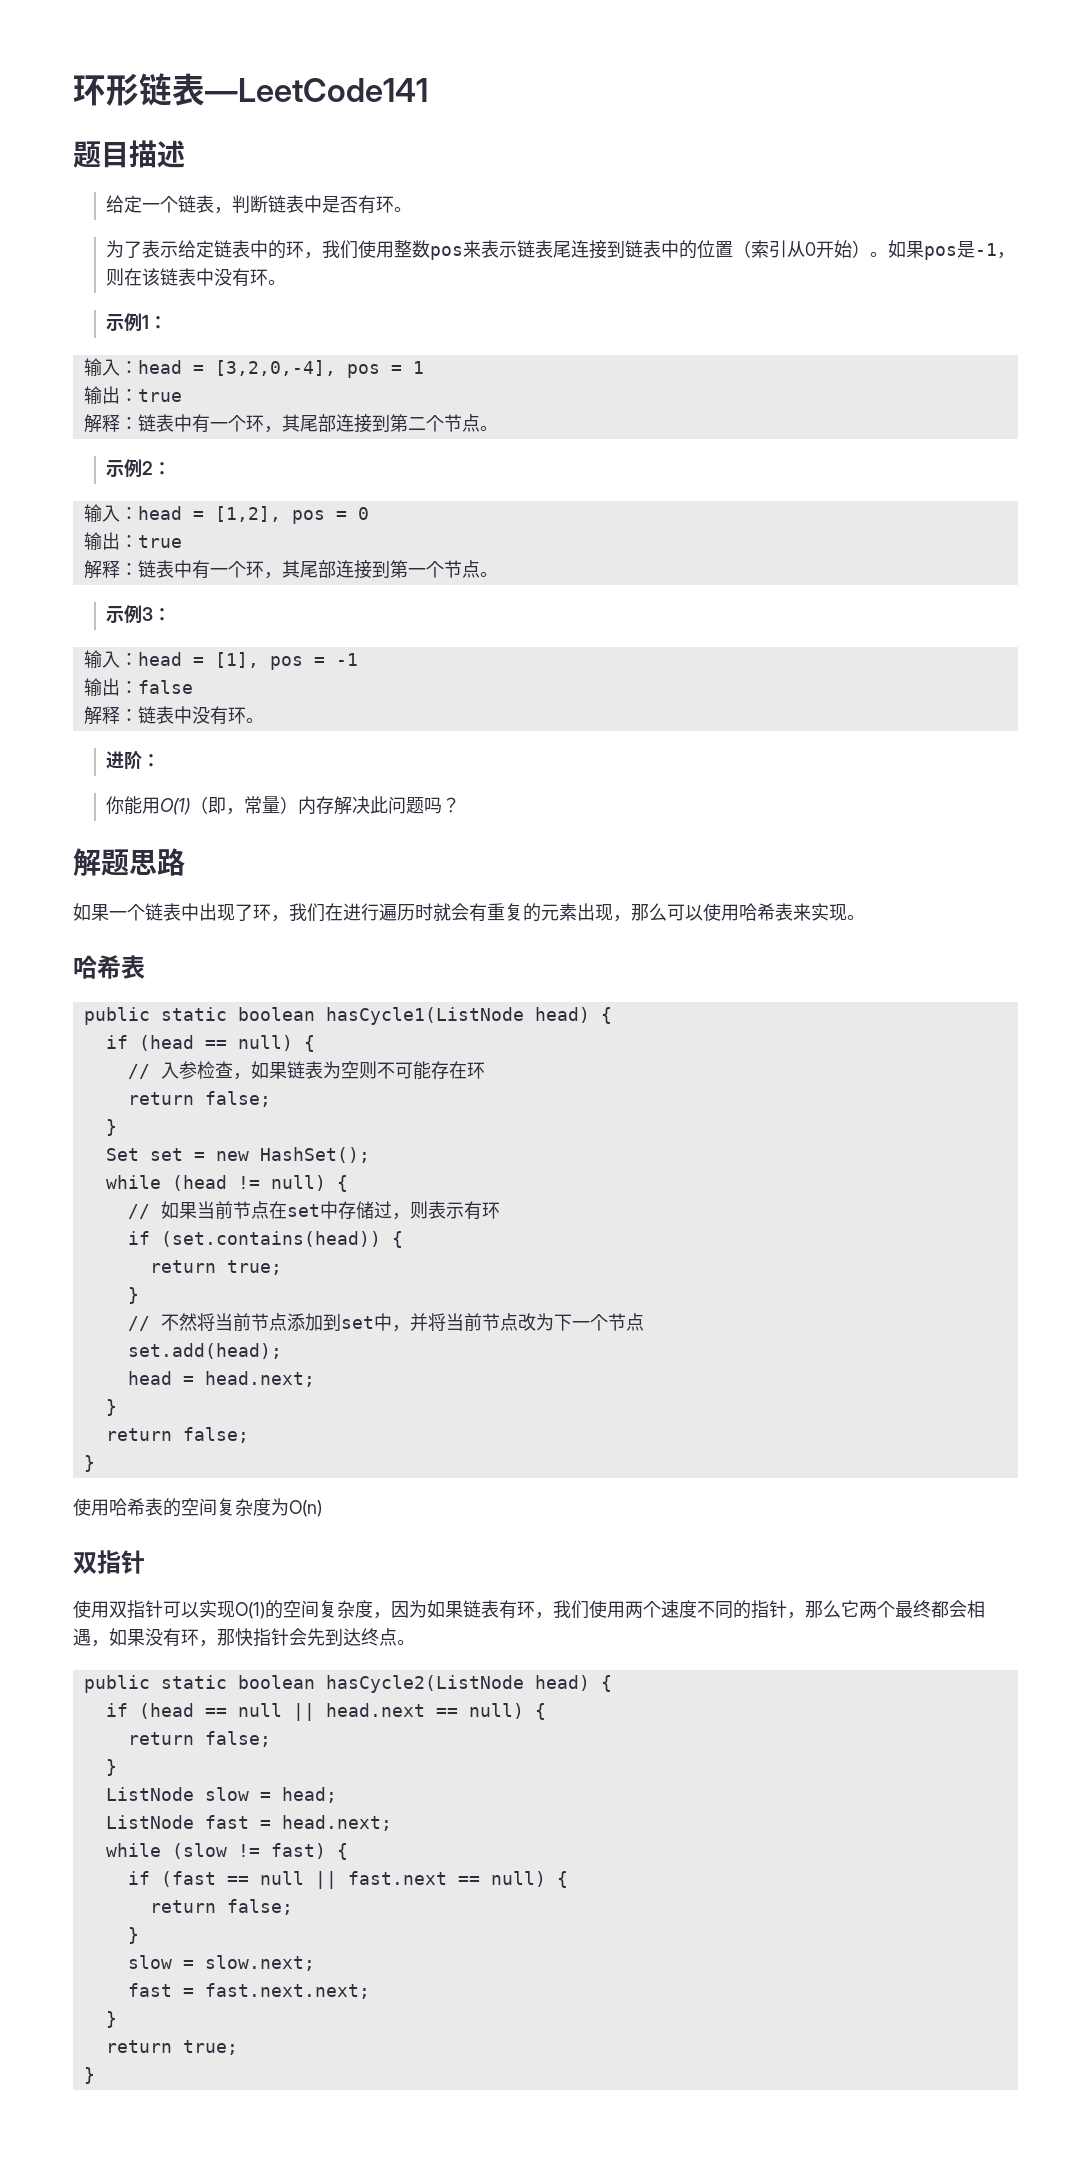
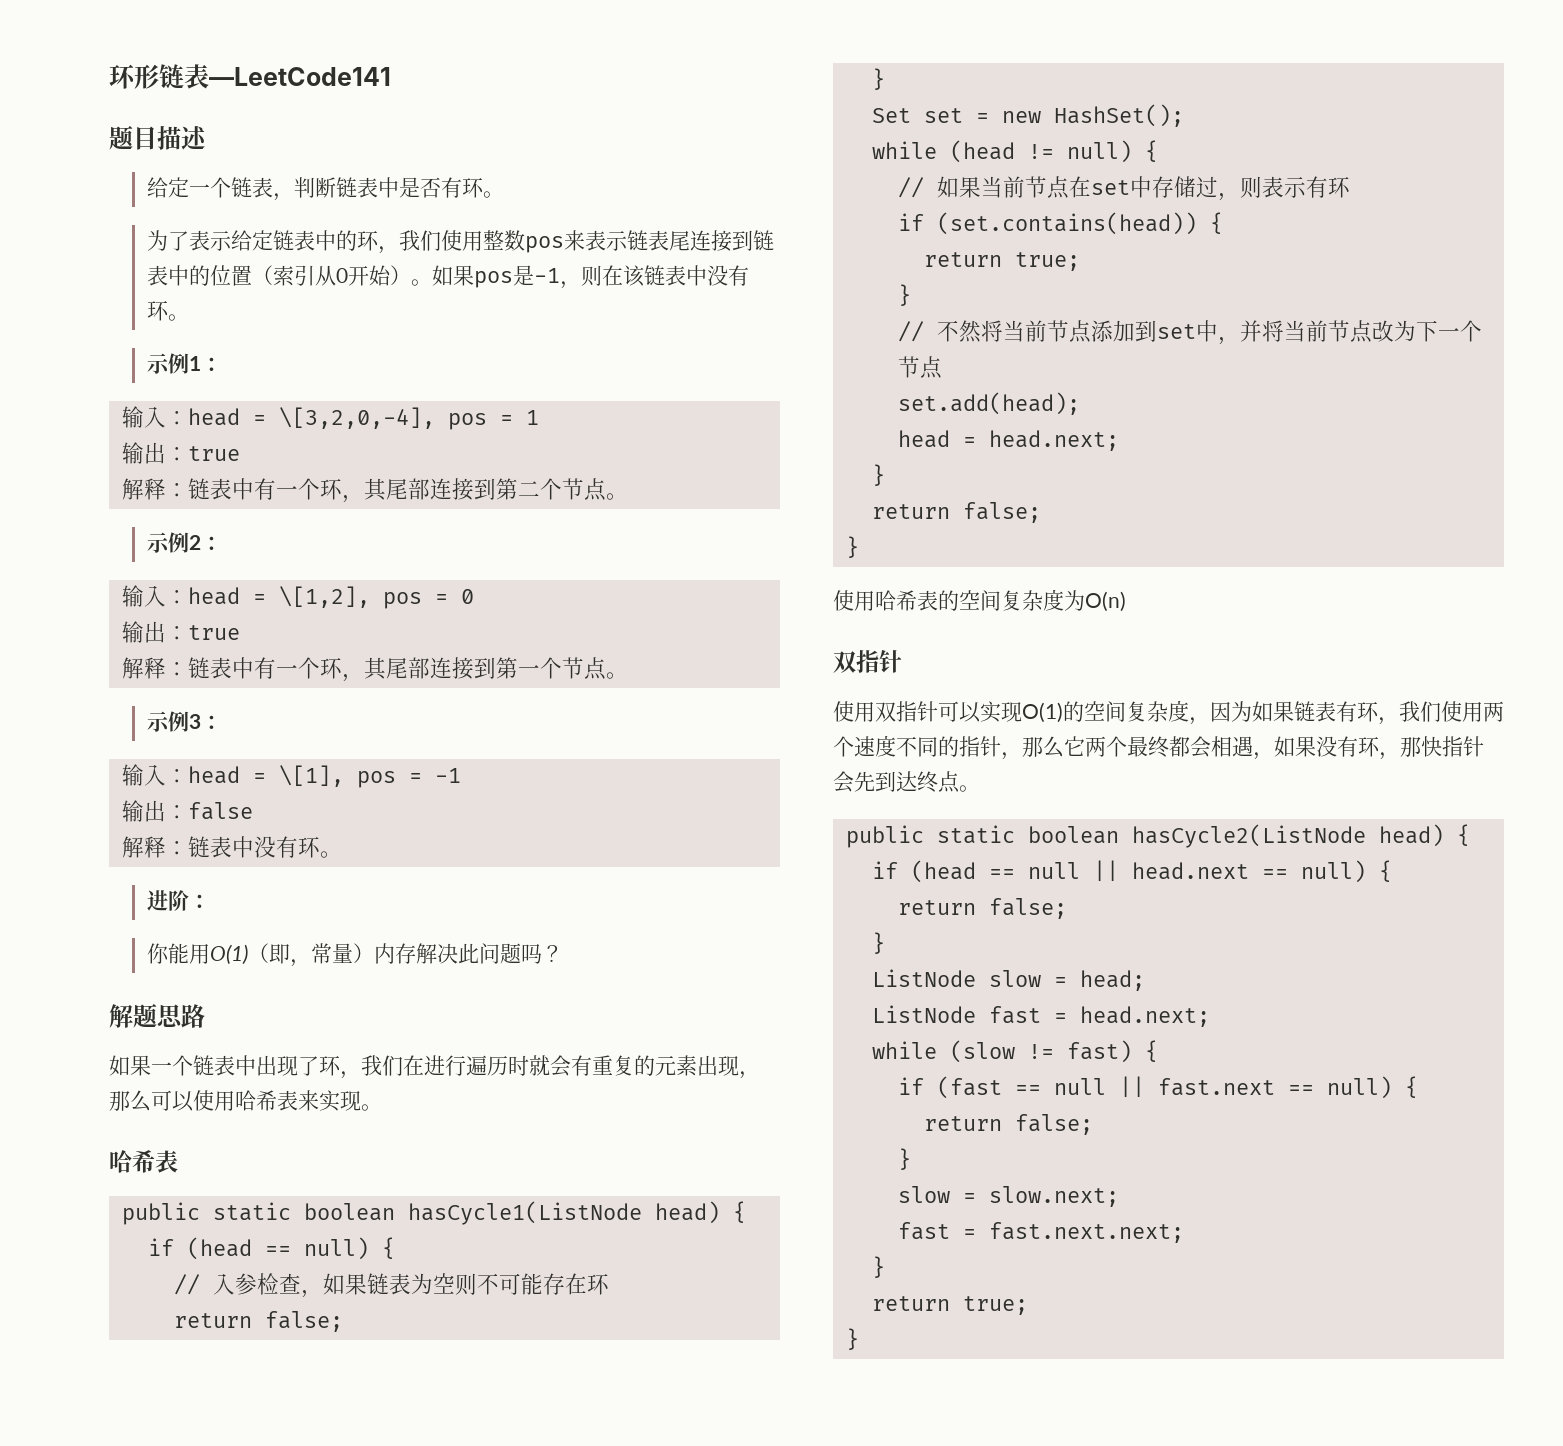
[214,360,336,376] [3,2,0,-4], -> [278,407,435,429] \[3,2,0,-4],
[214,506,281,522] [1,2], -> [278,586,370,608] \[1,2],
[214,652,259,668] [1], -> [278,765,344,787] \[1],

